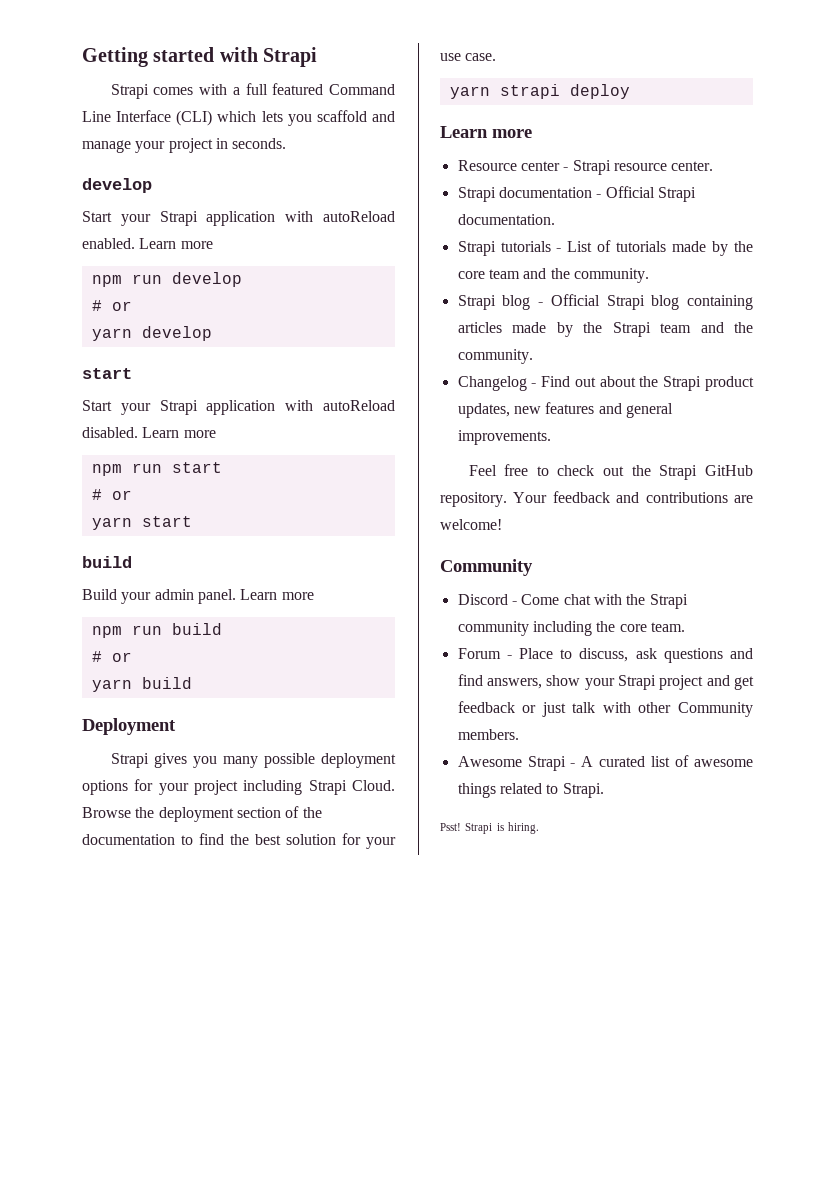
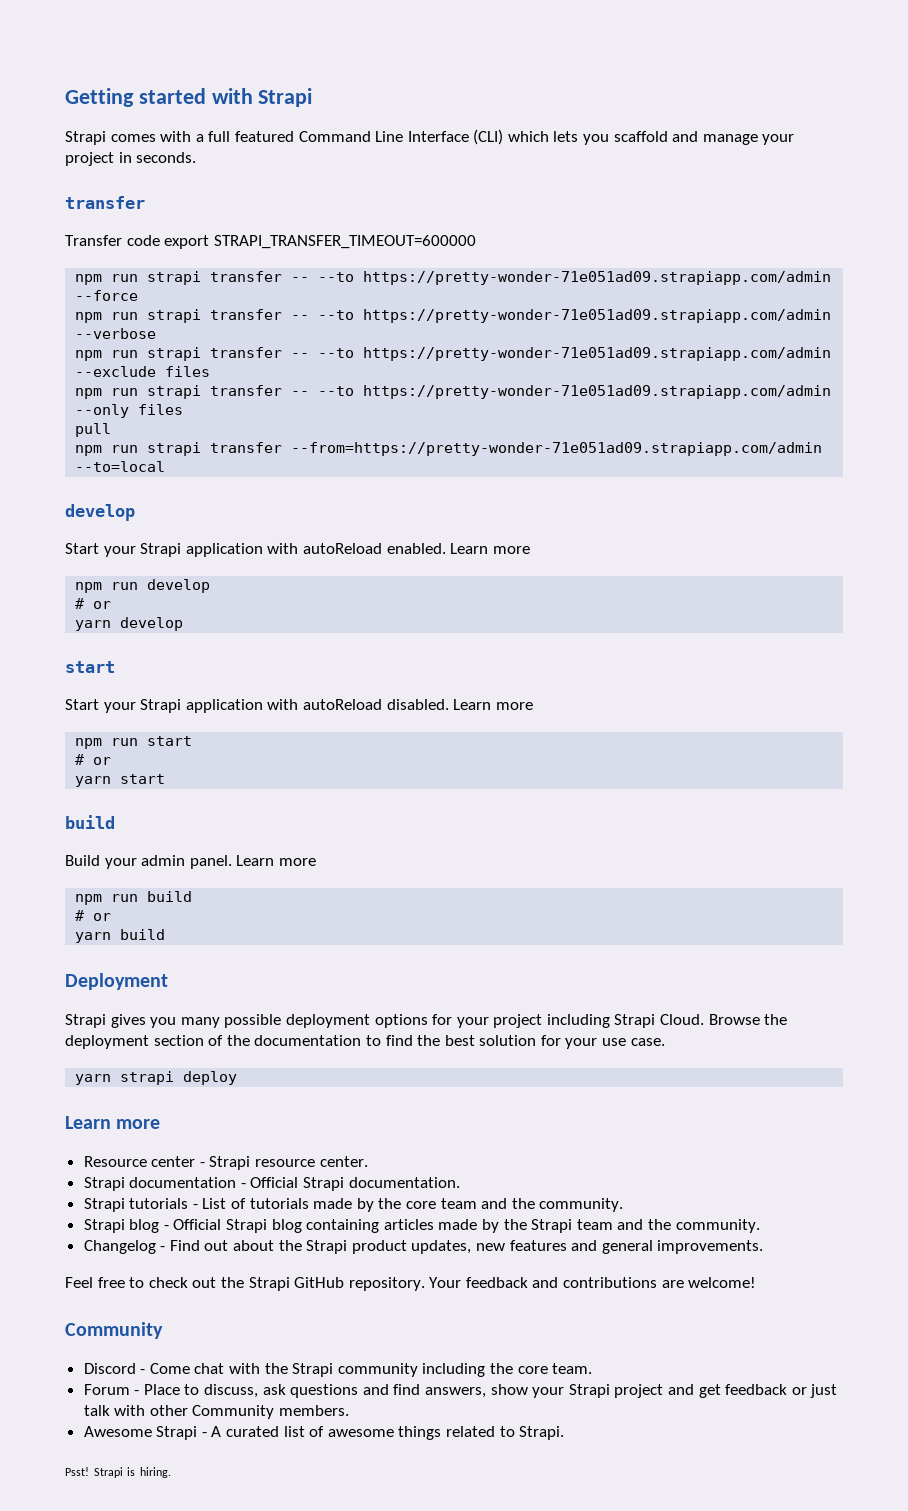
(287, 143) none -> [65,196,145,209] [65,235,476,249] [75,271,832,285] [75,290,139,301] [75,309,832,323] [75,328,157,339] [75,347,832,361] [75,366,211,377] [75,385,832,399] [75,404,184,418] [75,423,112,437] [75,442,823,456] [75,461,166,472] // transfer // Transfer code export STRAPI_TRANSFER_TIMEOUT=600000 // npm run strapi transfer -- --to https://pretty-wonder-71e051ad09.strapiapp.com/admin --force // npm run strapi transfer -- --to https://pretty-wonder-71e051ad09.strapiapp.com/admin --verbose // npm run strapi transfer -- --to https://pretty-wonder-71e051ad09.strapiapp.com/admin --exclude files // npm run strapi transfer -- --to https://pretty-wonder-71e051ad09.strapiapp.com/admin --only files // pull // npm run strapi transfer --from=https://pretty-wonder-71e051ad09.strapiapp.com/admin --to=local

